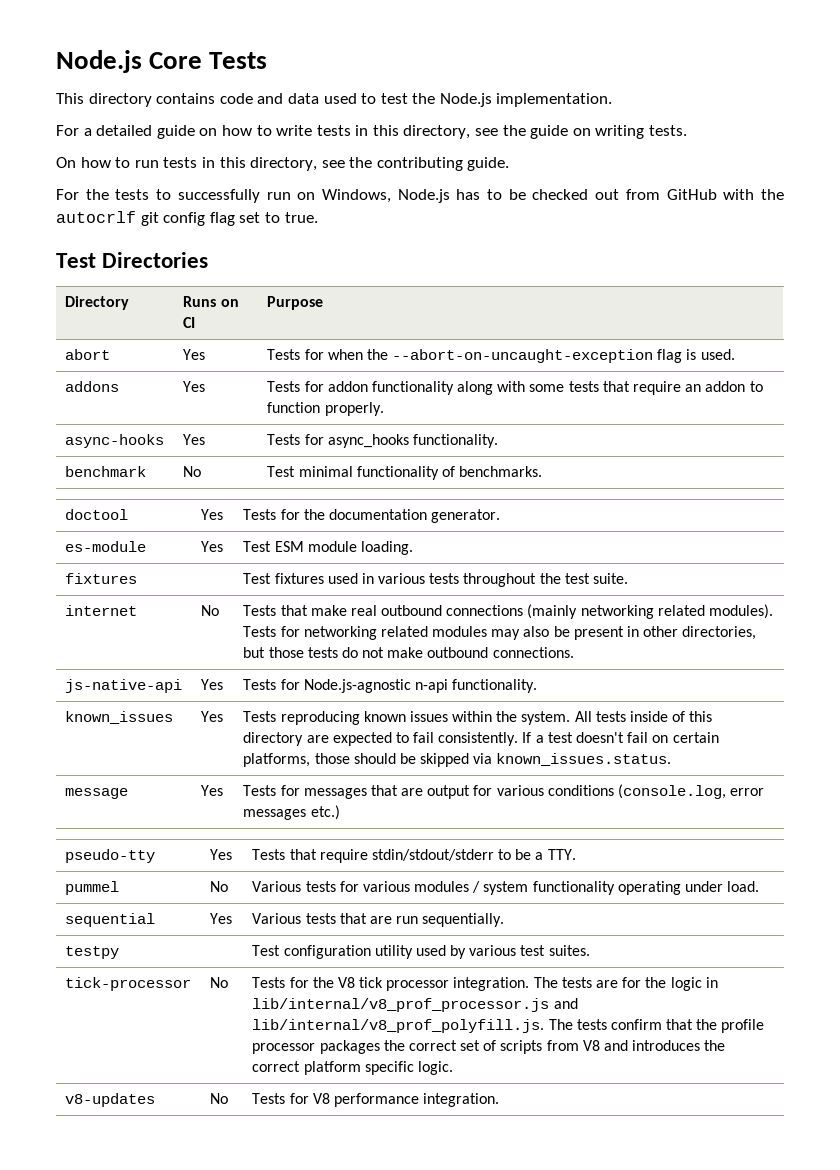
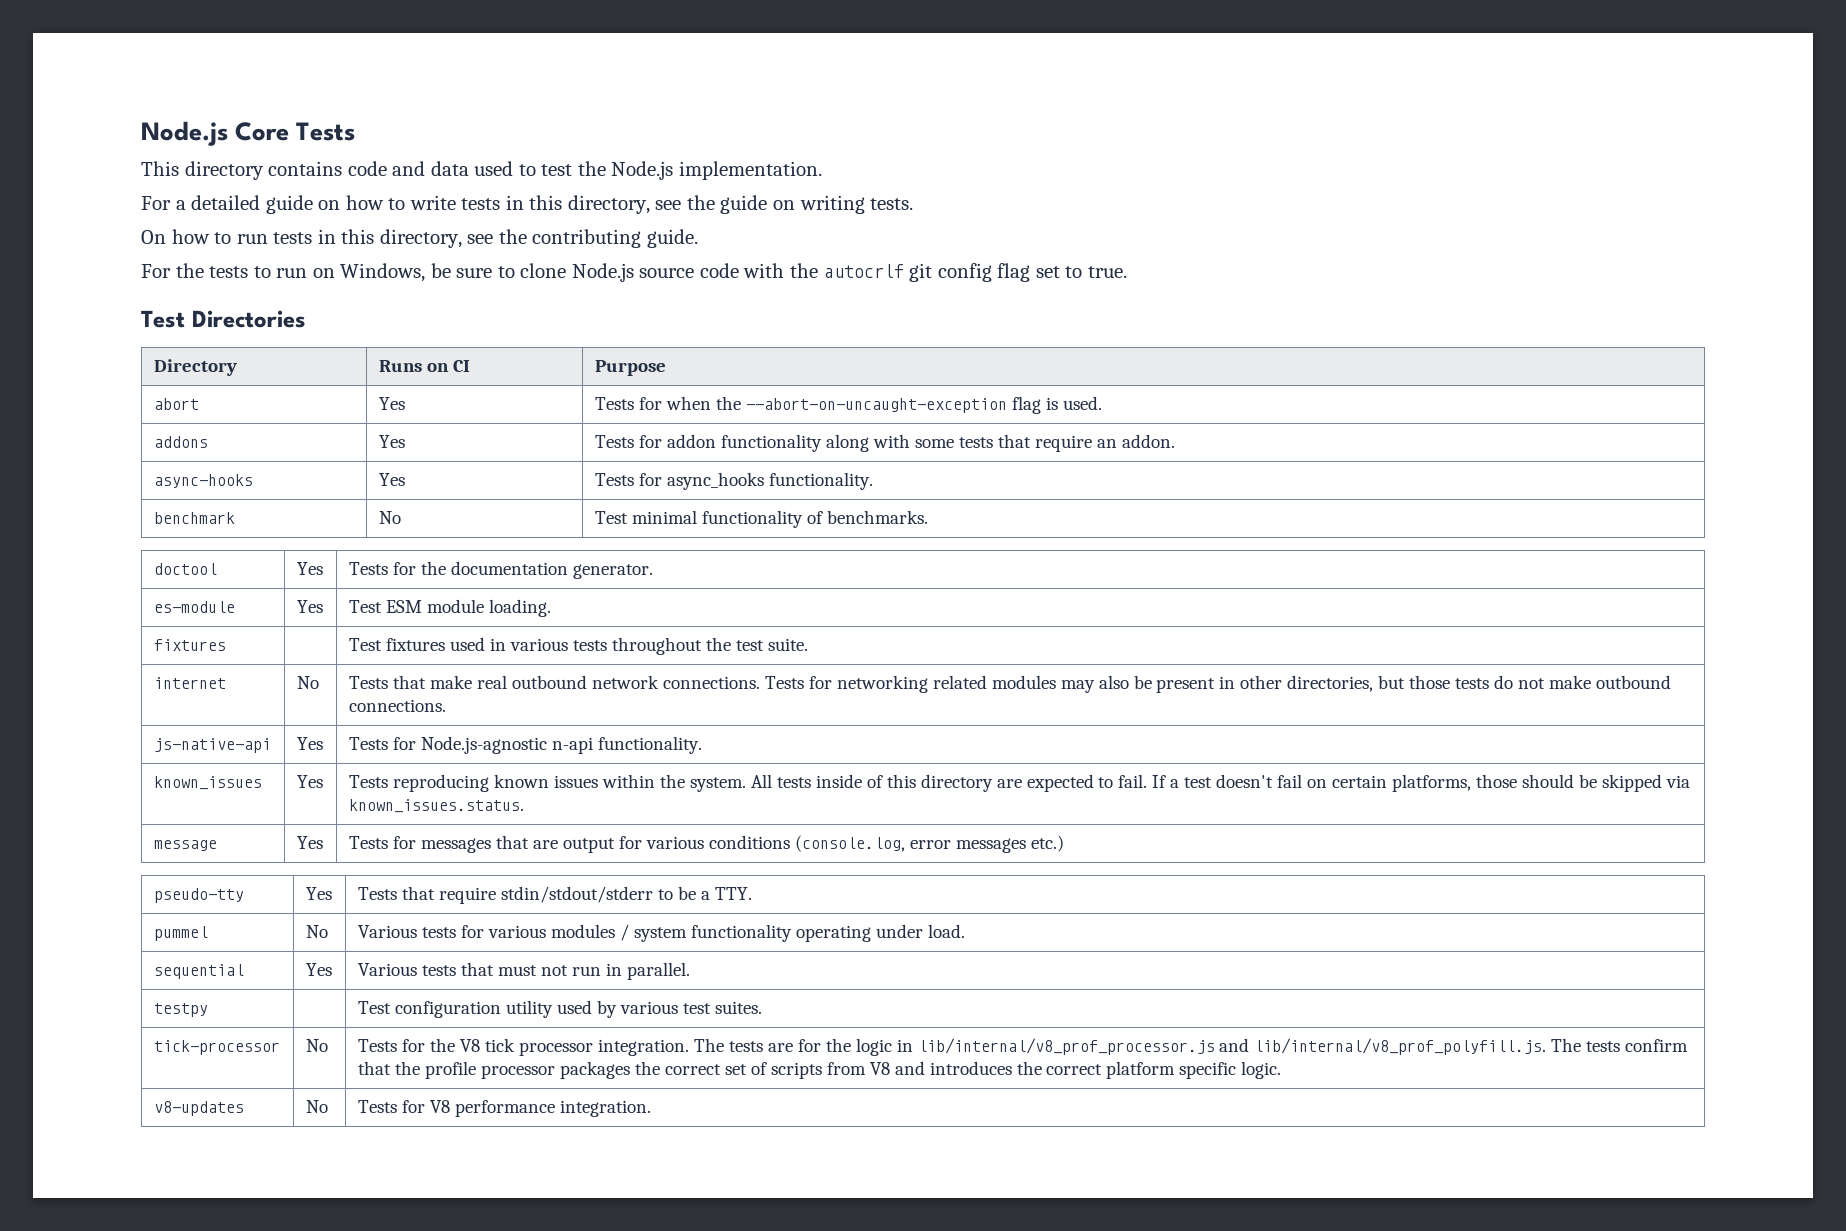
[177,189,260,203] successfully -> (271, 272) none
[397,189,717,203] Node.js has to be checked out from GitHub -> [430,263,739,282] be sure to clone Node.js source code
[705,381,763,392] [267,402,384,416] addon to function properly. -> [1121,434,1175,448] addon.
[446,604,774,619] connections (mainly networking related modules). -> [591,675,760,689] network connections.
[413,732,519,746] fail consistently. -> [1118,774,1148,788] fail.
[369,913,505,927] are run sequentially. -> [497,962,690,980] must not run in parallel.

